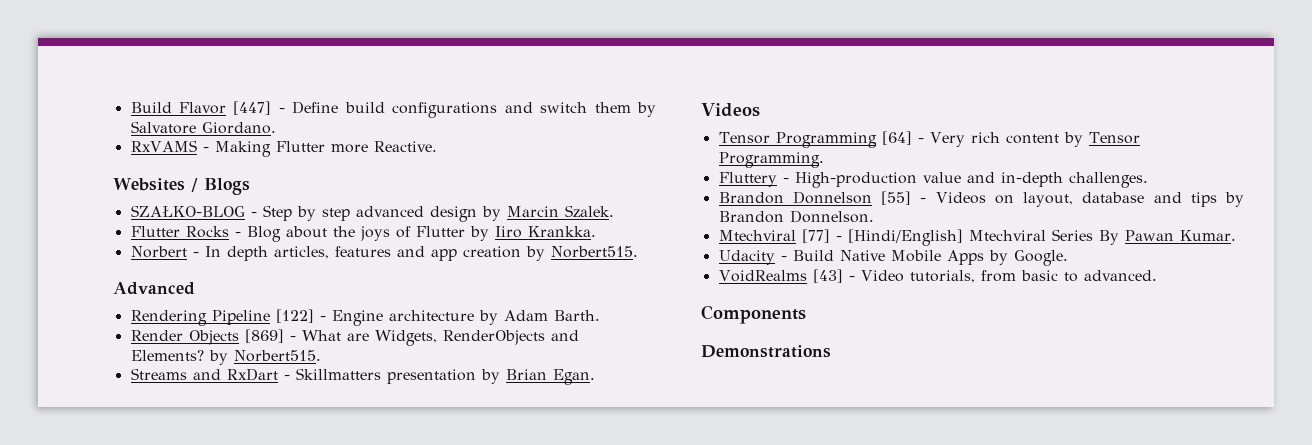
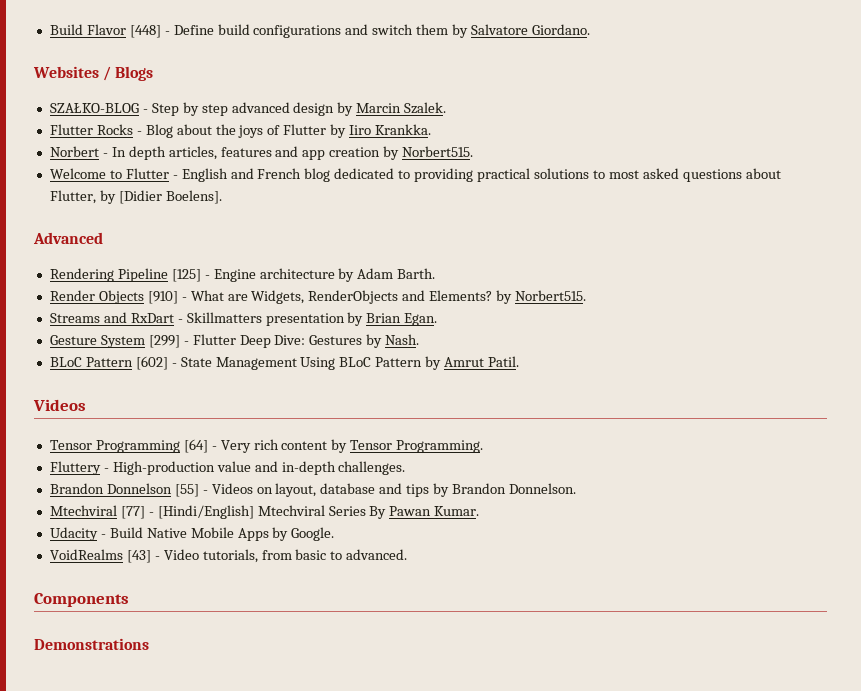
[233,101,272,115] [447] -> [129,25,161,38] [448]
[130,140,437,157] // RxVAMS - Making Flutter more Reactive. -> (590, 29) none
(638, 252) none -> [49,168,781,182] [49,190,222,204] // Welcome to Flutter - English and French blog dedicated to providing practical solutions to most asked questions about Flutter, by [Didier Boelens].
[275,309,314,323] [122] -> [171,269,201,282] [125]
[244,329,284,343] [869] -> [147,291,178,304] [910]
(595, 377) none -> [49,334,420,348] [49,356,520,370] // Gesture System [299] - Flutter Deep Dive: Gestures by Nash. // BLoC Pattern [602] - State Management Using BLoC Pattern by Amrut Patil.

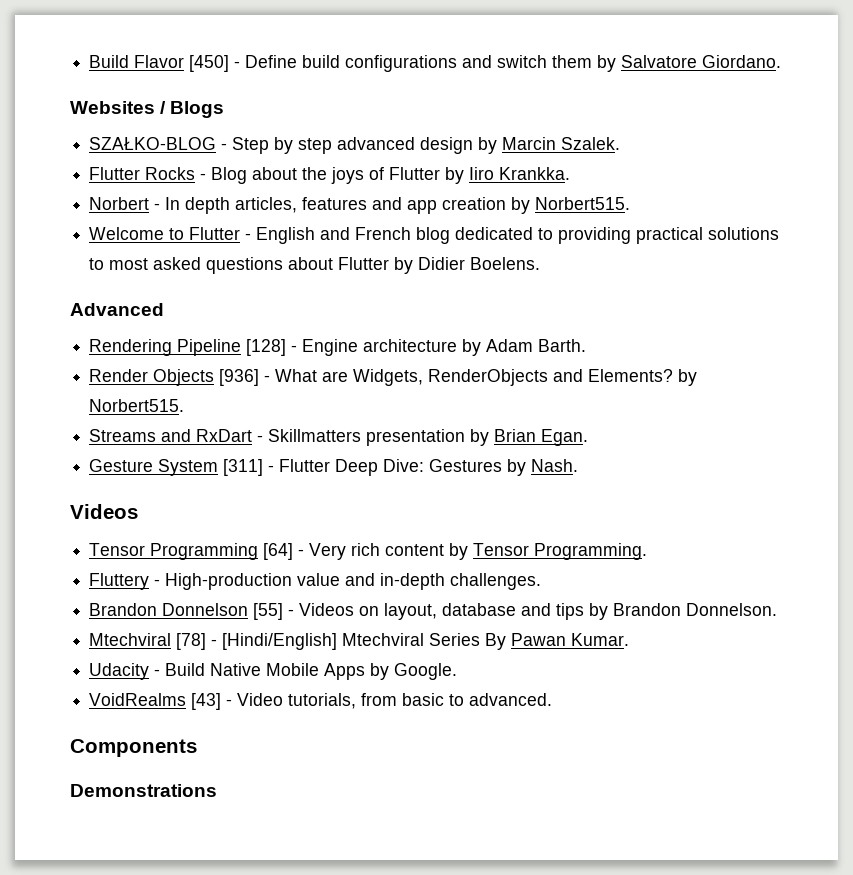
[129,25,161,38] [448] -> [189,55,230,72] [450]
[49,190,222,204] Flutter, by [Didier Boelens]. -> [338,257,541,274] Flutter by Didier Boelens.
[171,269,201,282] [125] -> [246,339,287,356] [128]
[147,291,178,304] [910] -> [219,369,260,386] [936]
[148,335,180,348] [299] -> [223,459,264,476] [311]
[49,356,520,370] // BLoC Pattern [602] - State Management Using BLoC Pattern by Amrut Patil. -> (579, 465) none
[120,506,145,519] [77] -> [176,633,207,650] [78]

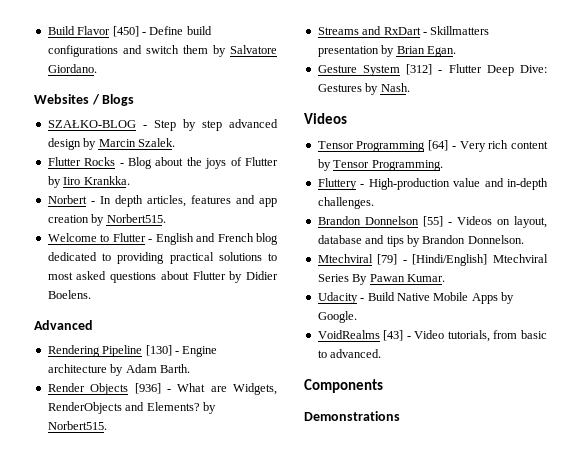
[246,339,287,356] [128] -> [145,345,172,356] [130]
[223,459,264,476] [311] -> [406,64,433,75] [312]
[176,633,207,650] [78] -> [377,254,398,265] [79]

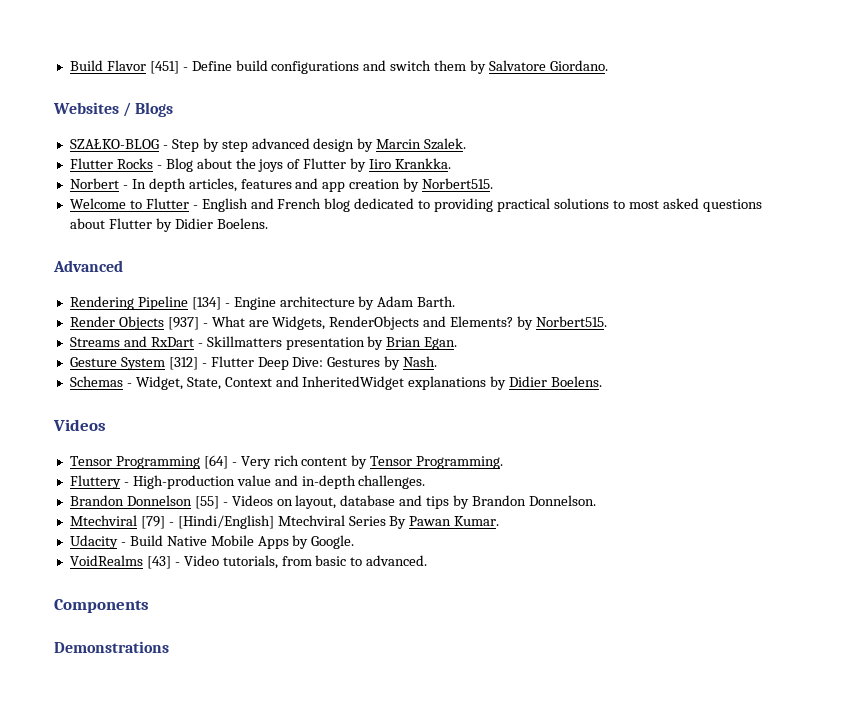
[112,26,139,37] [450] -> [149,61,179,74] [451]
[145,345,172,356] [130] -> [191,297,221,310] [134]
[134,383,161,394] [936] -> [167,317,199,330] [937]
(410, 87) none -> [69,376,603,390] // Schemas - Widget, State, Context and InheritedWidget explanations by Didier Boelens.

